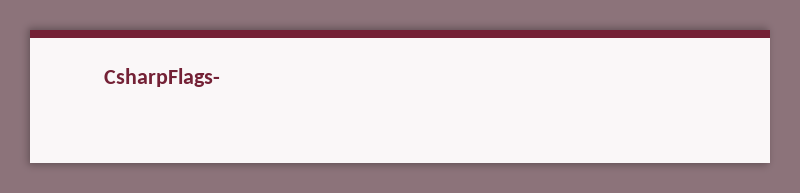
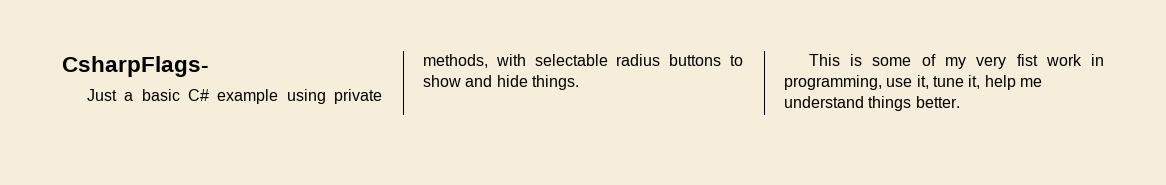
(220, 77) none -> [86,89,382,104] [423,54,743,68] [423,75,579,90] [808,54,1104,69] [784,75,1042,90] [784,96,960,111] // Just a basic C# example using private methods, with selectable radius buttons to show and hide things. // This is some of my very fist work in programming, use it, tune it, help me understand things better.

